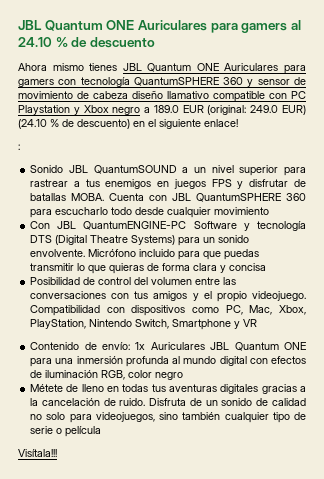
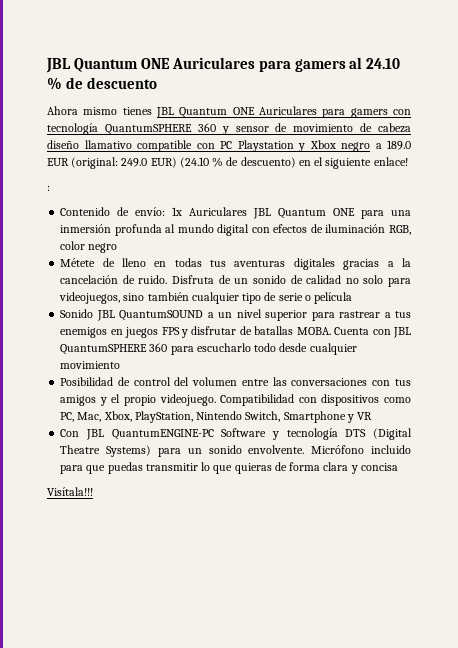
[30,165,306,176] [30,179,306,189] [30,193,306,202] [30,207,270,218] [30,221,306,231] [30,235,250,246] [30,249,260,260] [30,263,267,274] [30,277,237,285] [30,291,306,302] [30,305,306,316] [30,319,258,330] // Sonido JBL QuantumSOUND a un nivel superior para rastrear a tus enemigos en juegos FPS y disfrutar de batallas MOBA. Cuenta con JBL QuantumSPHERE 360 para escucharlo todo desde cualquier movimiento // Con JBL QuantumENGINE-PC Software y tecnología DTS (Digital Theatre Systems) para un sonido envolvente. Micrófono incluido para que puedas transmitir lo que quieras de forma clara y concisa // Posibilidad de control del volumen entre las conversaciones con tus amigos y el propio videojuego. Compatibilidad con dispositivos como PC, Mac, Xbox, PlayStation, Nintendo Switch, Smartphone y VR -> (50, 188) none
(102, 431) none -> [60,309,412,321] [60,326,411,338] [60,343,357,355] [60,361,121,369] [60,377,411,386] [60,394,411,406] [60,411,373,423] [60,428,412,440] [60,445,411,457] [60,462,398,474] // Sonido JBL QuantumSOUND a un nivel superior para rastrear a tus enemigos en juegos FPS y disfrutar de batallas MOBA. Cuenta con JBL QuantumSPHERE 360 para escucharlo todo desde cualquier movimiento // Posibilidad de control del volumen entre las conversaciones con tus amigos y el propio videojuego. Compatibilidad con dispositivos como PC, Mac, Xbox, PlayStation, Nintendo Switch, Smartphone y VR // Con JBL QuantumENGINE-PC Software y tecnología DTS (Digital Theatre Systems) para un sonido envolvente. Micrófono incluido para que puedas transmitir lo que quieras de forma clara y concisa

